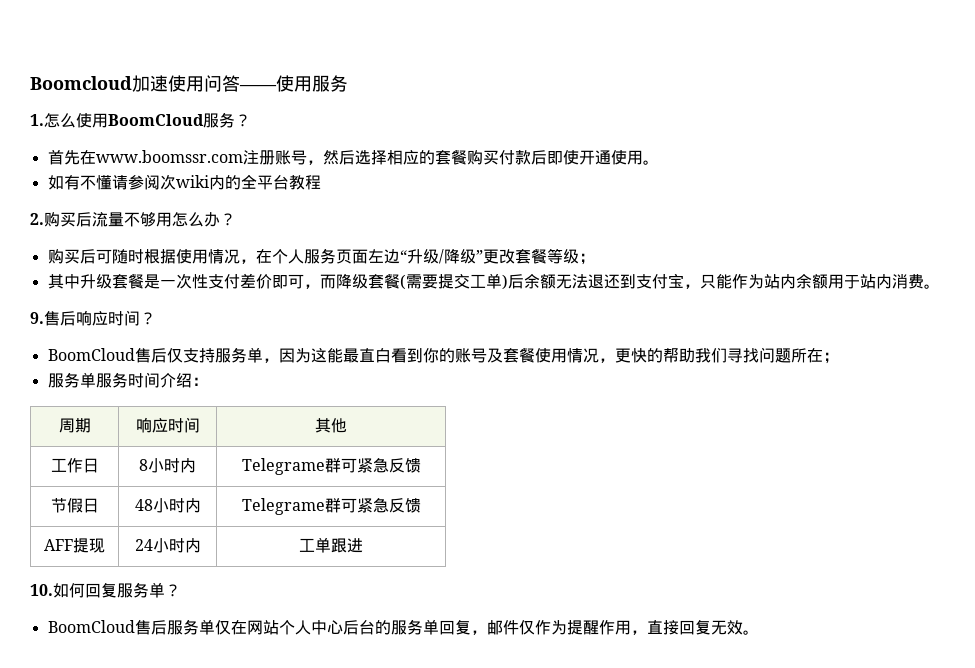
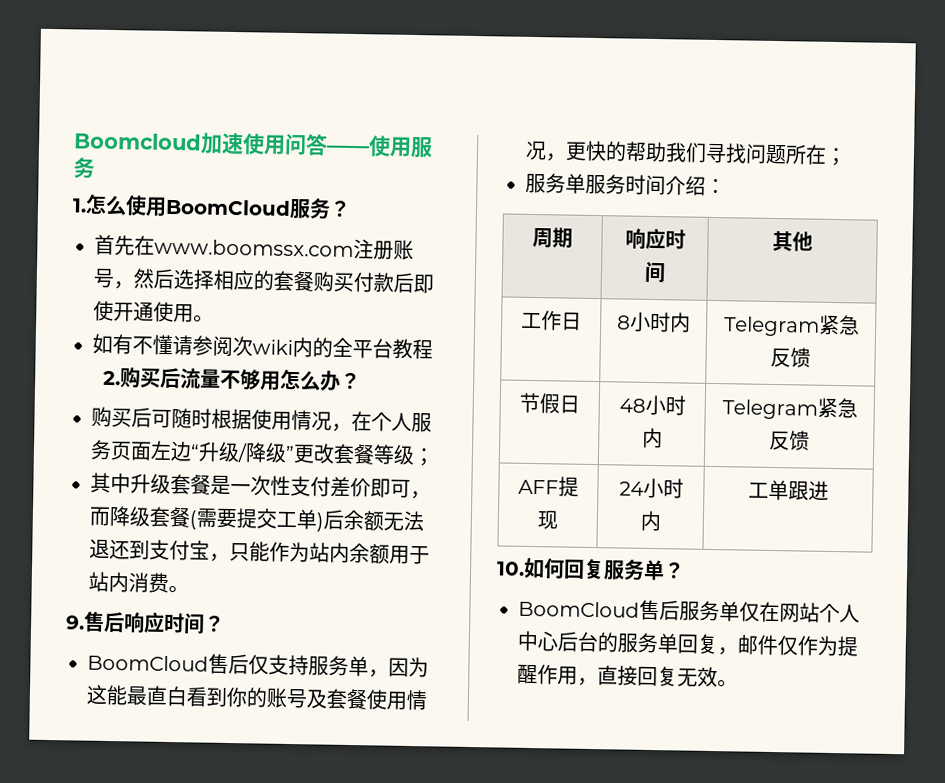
[95,150,243,163] www.boomssr.com -> [154,238,354,258] www.boomssx.com
[241,458,357,475] Telegrame群可 -> [722,316,820,337] Telegram
[241,498,357,515] Telegrame群可 -> [721,399,818,420] Telegram

